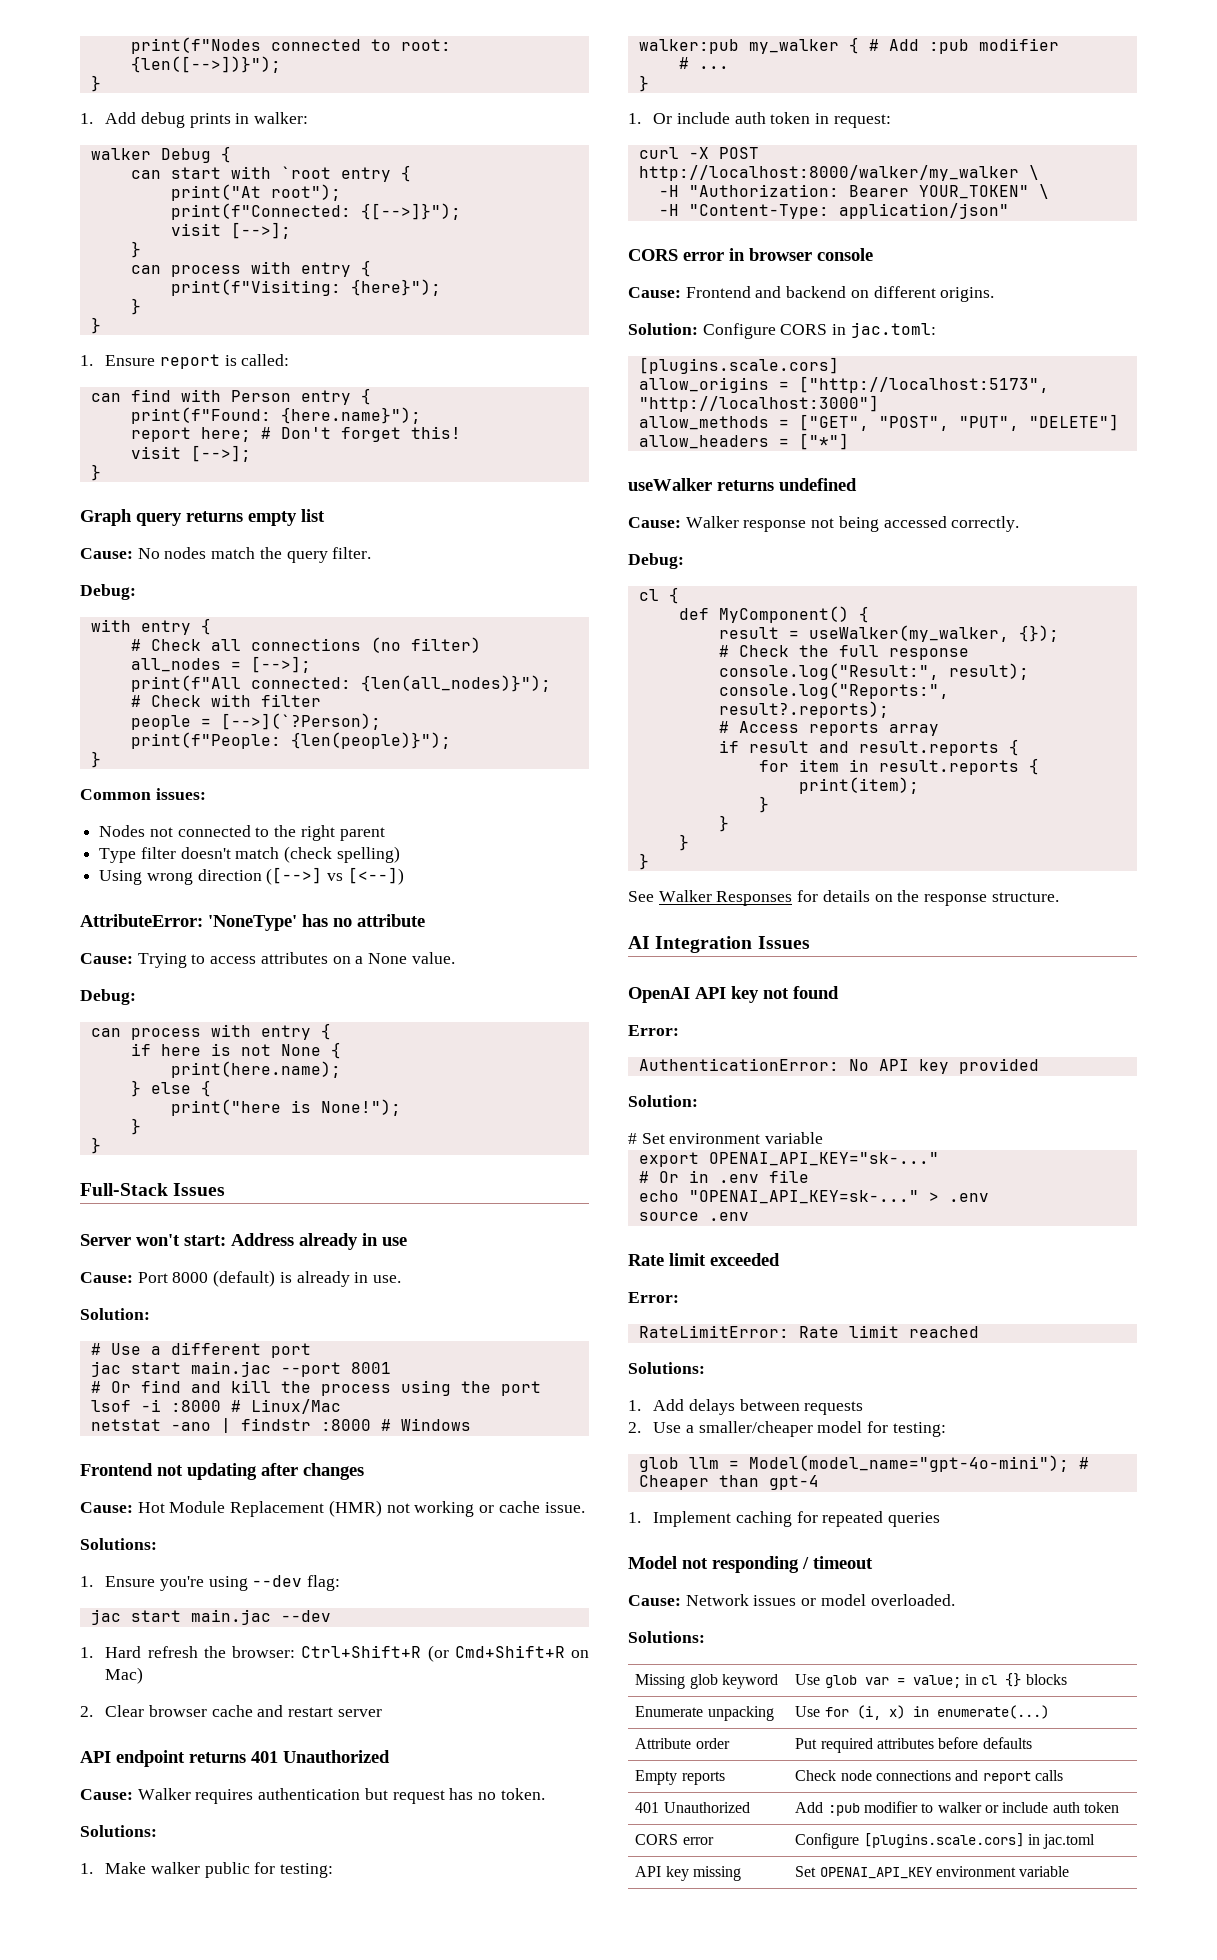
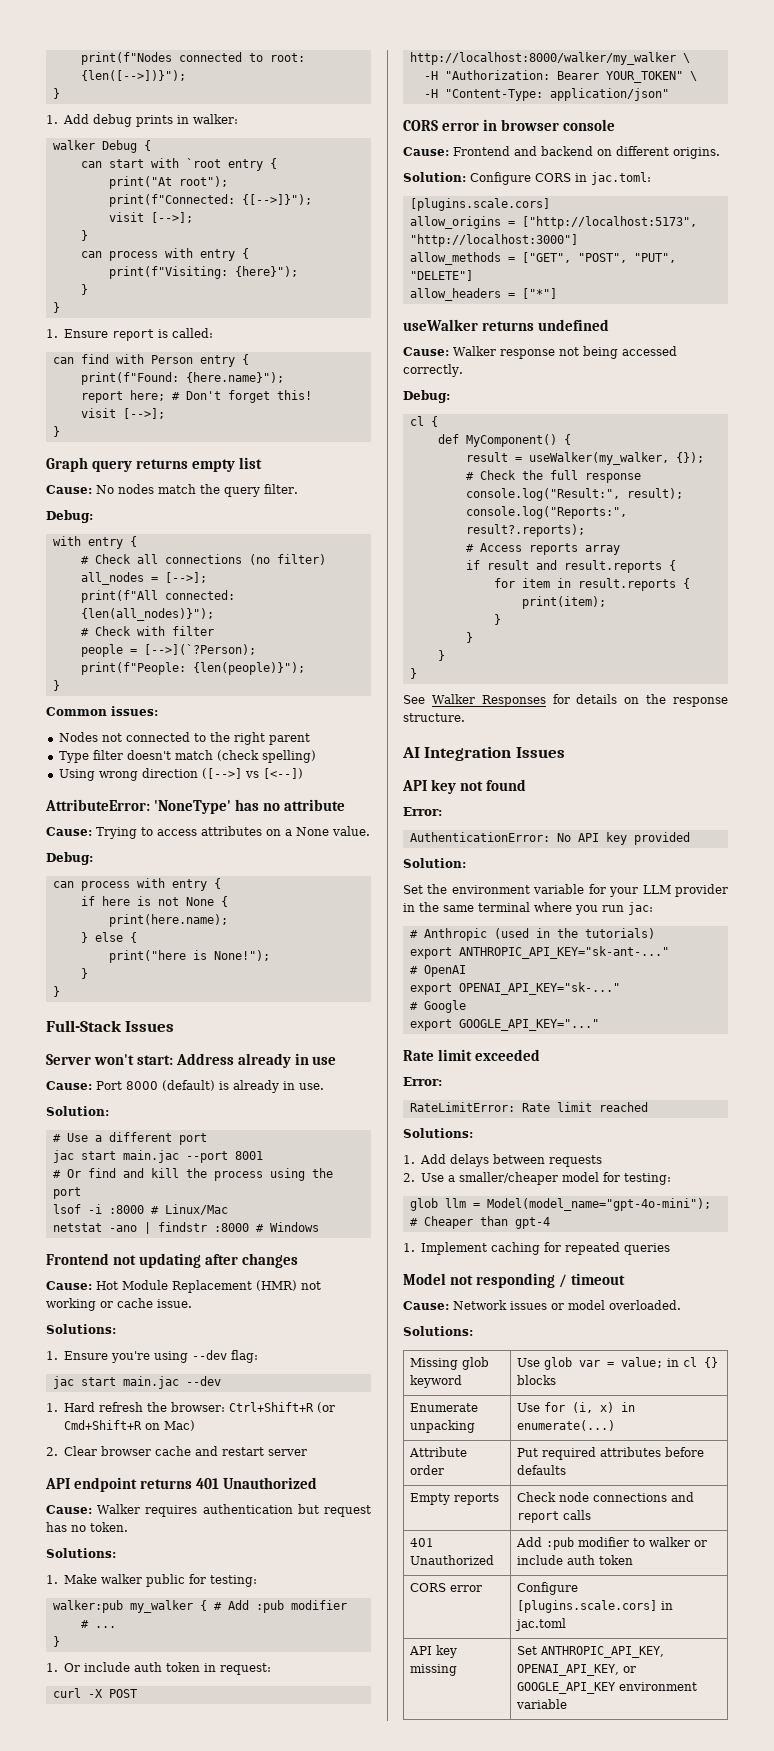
[628,987,690,1003] OpenAI -> (565, 752) none
[628,1132,824,1144] [638,1152,939,1167] [638,1170,809,1183] [638,1190,989,1204] [638,1212,749,1221] # Set environment variable // export OPENAI_API_KEY="sk-..." // # Or in .env file // echo "OPENAI_API_KEY=sk-..." > .env // source .env -> [403,884,728,897] [403,902,653,915] [409,928,655,941] [409,946,669,959] [409,965,466,977] [409,982,620,995] [409,1000,466,1013] [409,1019,599,1031] Set the environment variable for your LLM provider in the same terminal where you run jac: // # Anthropic (used in the tutorials) // export ANTHROPIC_API_KEY="sk-ant-..." // # OpenAI // export OPENAI_API_KEY="sk-..." // # Google // export GOOGLE_API_KEY="..."
[819,1867,932,1879] OPENAI_API_KEY -> [540,1646,664,1658] [516,1664,636,1676] [516,1682,616,1694] ANTHROPIC_API_KEY, OPENAI_API_KEY, or GOOGLE_API_KEY

